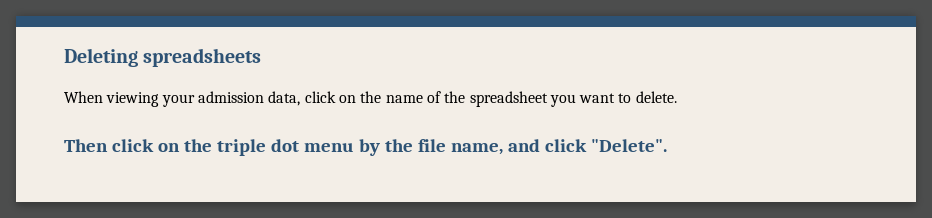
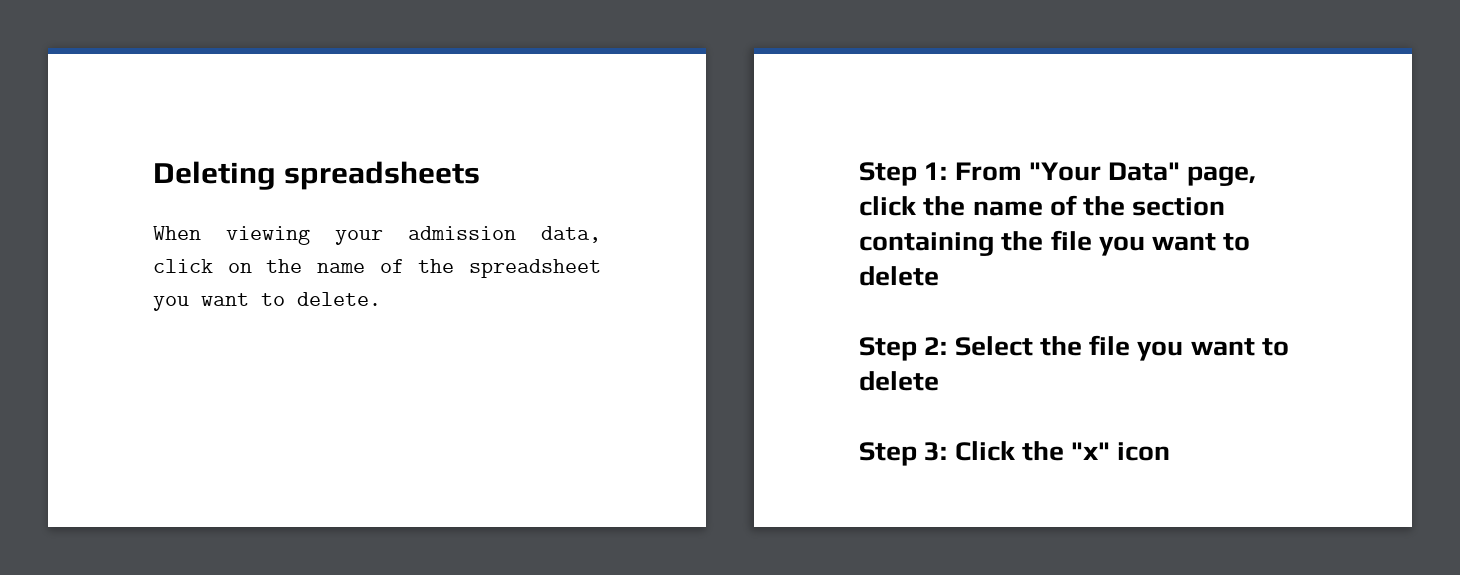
[64,139,667,156] Then click on the triple dot menu by the file name, and click "Delete". -> [859,162,1257,186] [859,195,1226,216] [859,230,1251,256] [859,266,939,286] [859,335,1290,361] [859,371,939,391] [859,441,1171,466] Step 1: From "Your Data" page, click the name of the section containing the file you want to delete // Step 2: Select the file you want to delete // Step 3: Click the "x" icon

